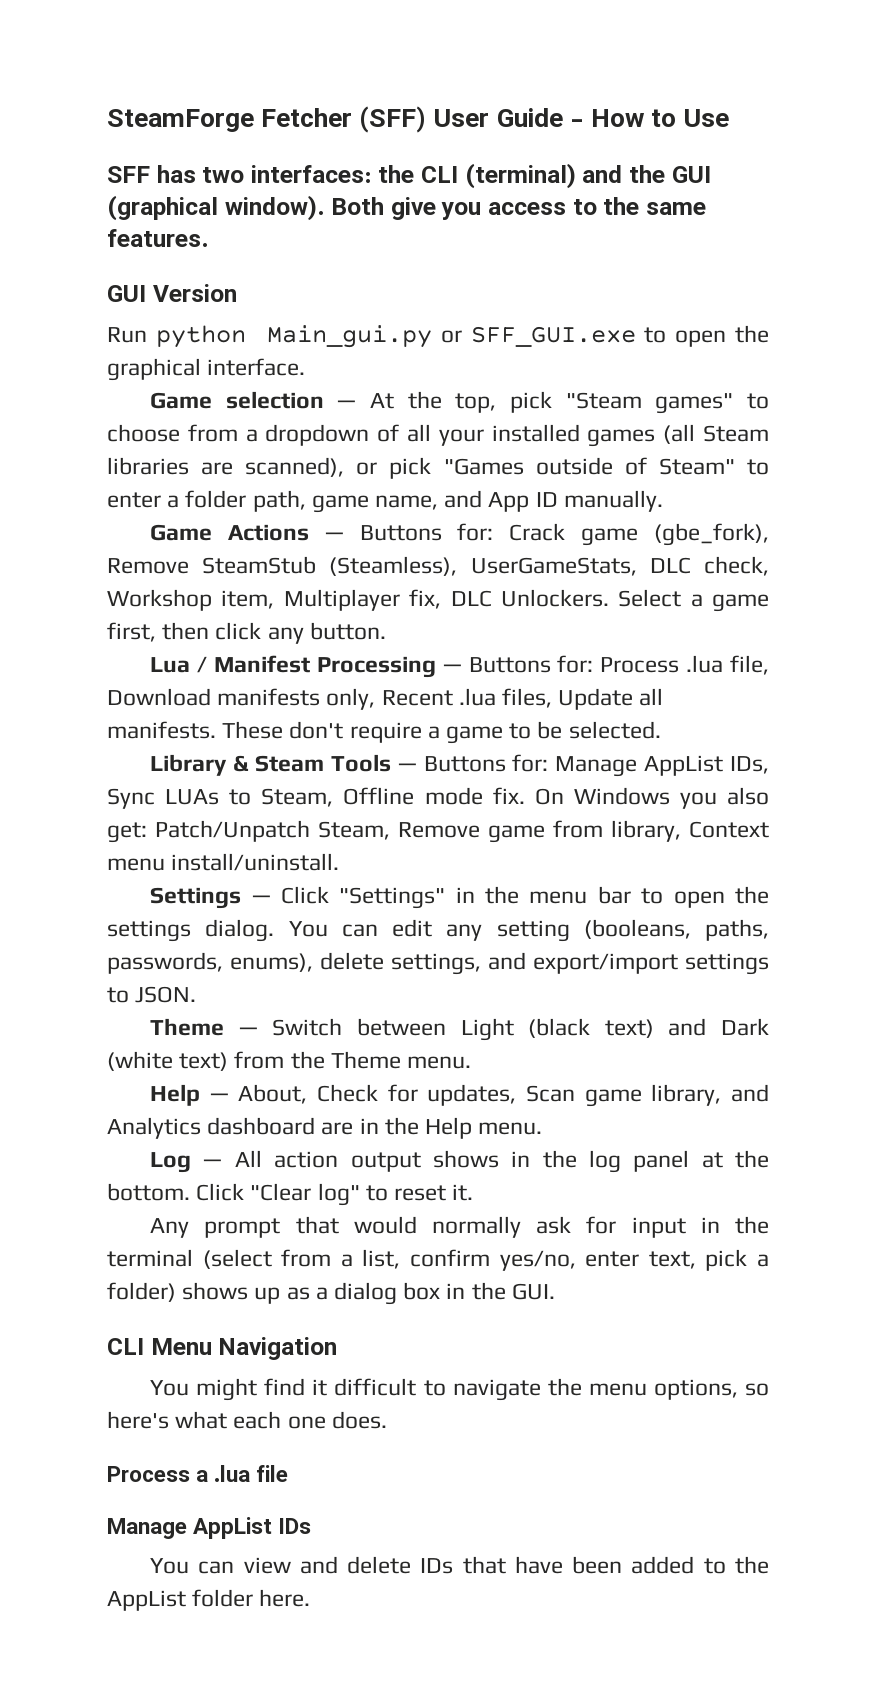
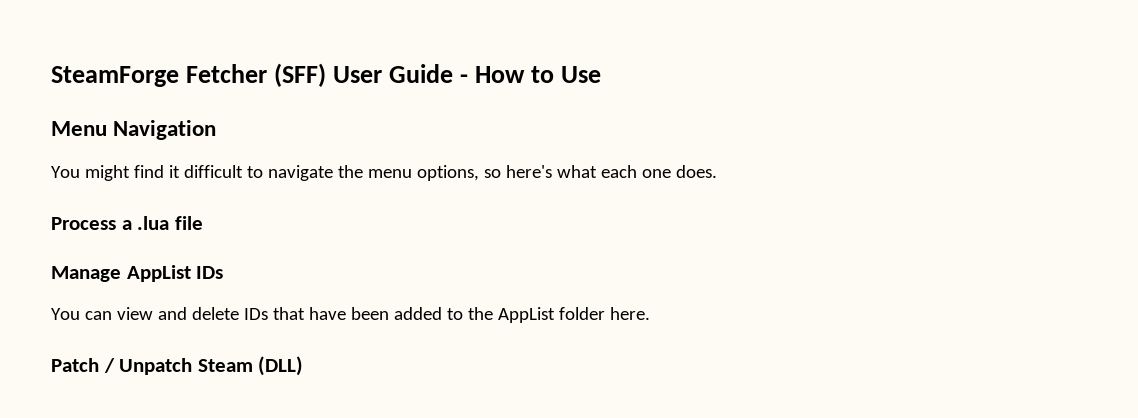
[107,163,711,189] [107,195,706,221] [107,229,209,247] [107,284,237,302] [107,325,769,348] [107,358,306,381] [150,391,770,414] [107,424,769,447] [107,457,769,479] [107,490,663,513] [150,523,769,546] [107,556,769,576] [107,589,769,612] [107,622,386,644] [150,655,769,678] [107,688,664,710] [107,721,661,744] [150,754,769,777] [107,787,770,809] [107,820,769,843] [107,853,340,871] [150,886,769,909] [107,919,769,942] [107,952,769,975] [107,986,197,1003] [150,1018,769,1041] [107,1051,472,1071] [150,1084,770,1107] [107,1117,543,1139] [150,1150,770,1173] [107,1183,474,1206] [150,1216,769,1238] [107,1249,770,1271] [107,1282,555,1305] [107,1338,144,1355] SFF has two interfaces: the CLI (terminal) and the GUI (graphical window). Both give you access to the same features. // GUI Version // Run python Main_gui.py or SFF_GUI.exe to open the graphical interface. // Game selection — At the top, pick "Steam games" to choose from a dropdown of all your installed games (all Steam libraries are scanned), or pick "Games outside of Steam" to enter a folder path, game name, and App ID manually. // Game Actions — Buttons for: Crack game (gbe_fork), Remove SteamStub (Steamless), UserGameStats, DLC check, Workshop item, Multiplayer fix, DLC Unlockers. Select a game first, then click any button. // Lua / Manifest Processing — Buttons for: Process .lua file, Download manifests only, Recent .lua files, Update all manifests. These don't require a game to be selected. // Library & Steam Tools — Buttons for: Manage AppList IDs, Sync LUAs to Steam, Offline mode fix. On Windows you also get: Patch/Unpatch Steam, Remove game from library, Context menu install/uninstall. // Settings — Click "Settings" in the menu bar to open the settings dialog. You can edit any setting (booleans, paths, passwords, enums), delete settings, and export/import settings to JSON. // Theme — Switch between Light (black text) and Dark (white text) from the Theme menu. // Help — About, Check for updates, Scan game library, and Analytics dashboard are in the Help menu. // Log — All action output shows in the log panel at the bottom. Click "Clear log" to reset it. // Any prompt that would normally ask for input in the terminal (select from a list, confirm yes/no, enter text, pick a folder) shows up as a dialog box in the GUI. // CLI -> (602, 74) none
(311, 1598) none -> [51,356,304,376] // Patch / Unpatch Steam (DLL)

